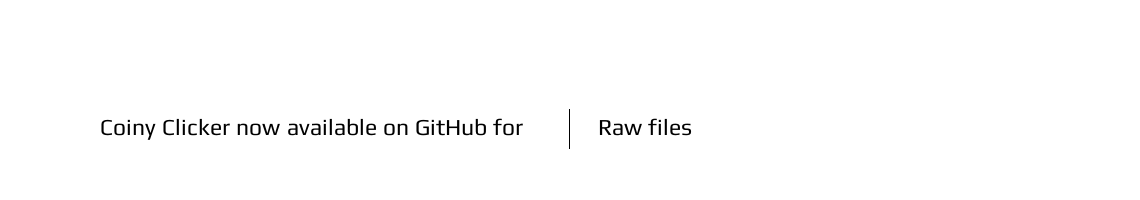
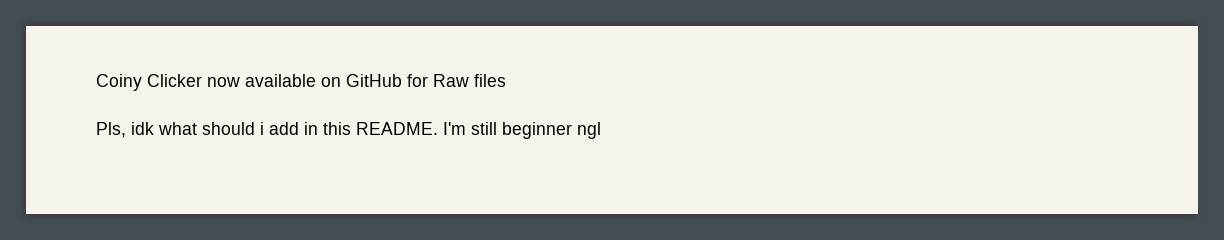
(693, 127) none -> [96,122,601,139] // Pls, idk what should i add in this README. I'm still beginner ngl

